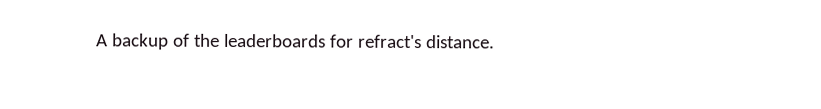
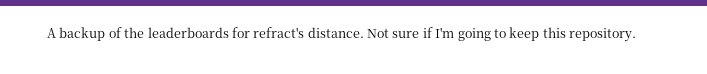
(495, 42) none -> [367,27,636,42] Not sure if I'm going to keep this repository.

